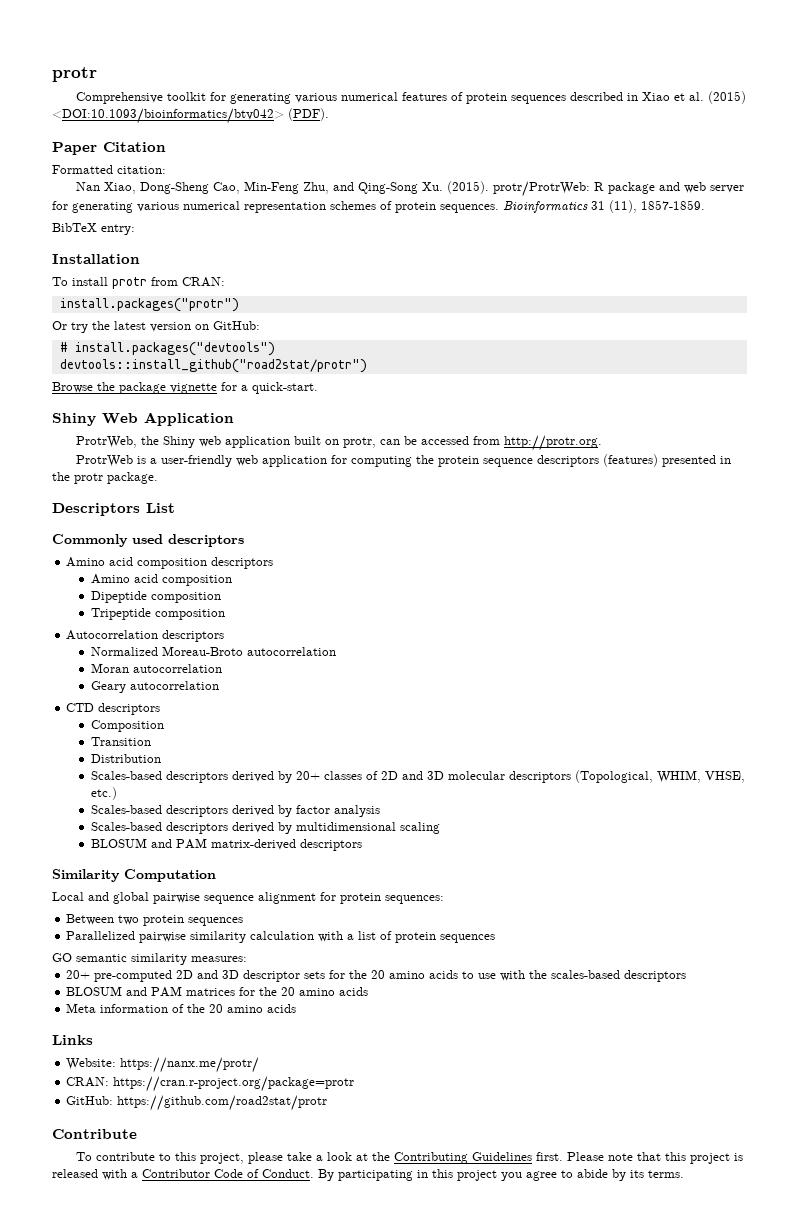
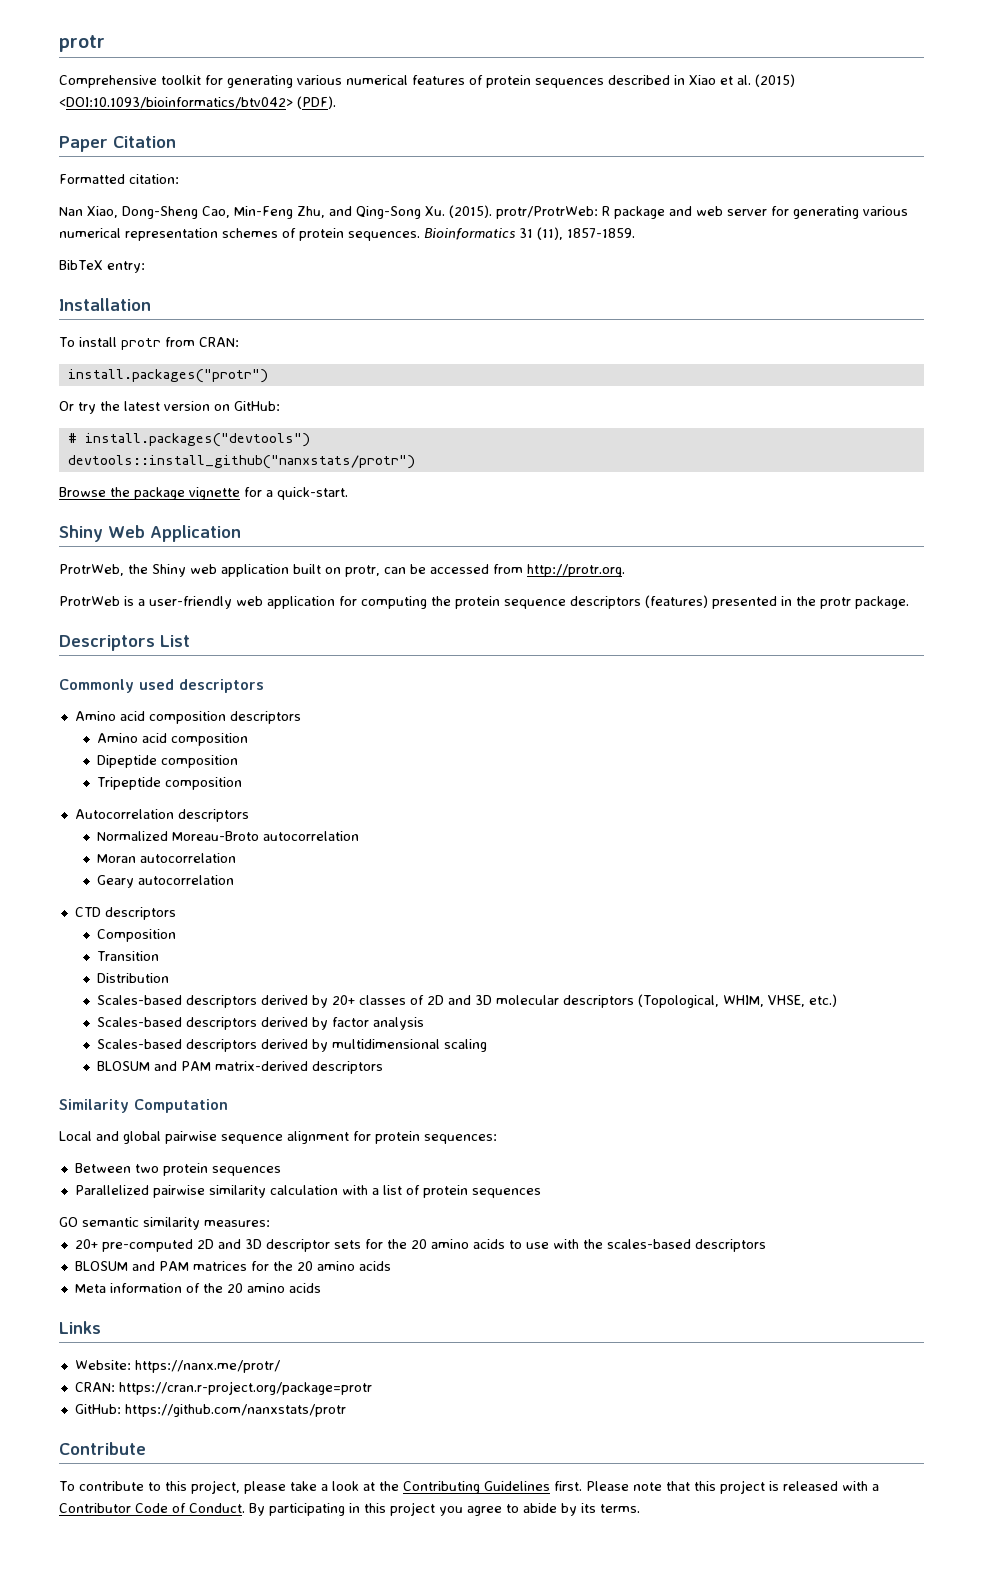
[59,359,367,373] devtools::install_github("road2stat/protr") -> [67,455,415,469] devtools::install_github("nanxstats/protr")
[117,1095,328,1111] https://github.com/road2stat/protr -> [124,1404,346,1417] https://github.com/nanxstats/protr

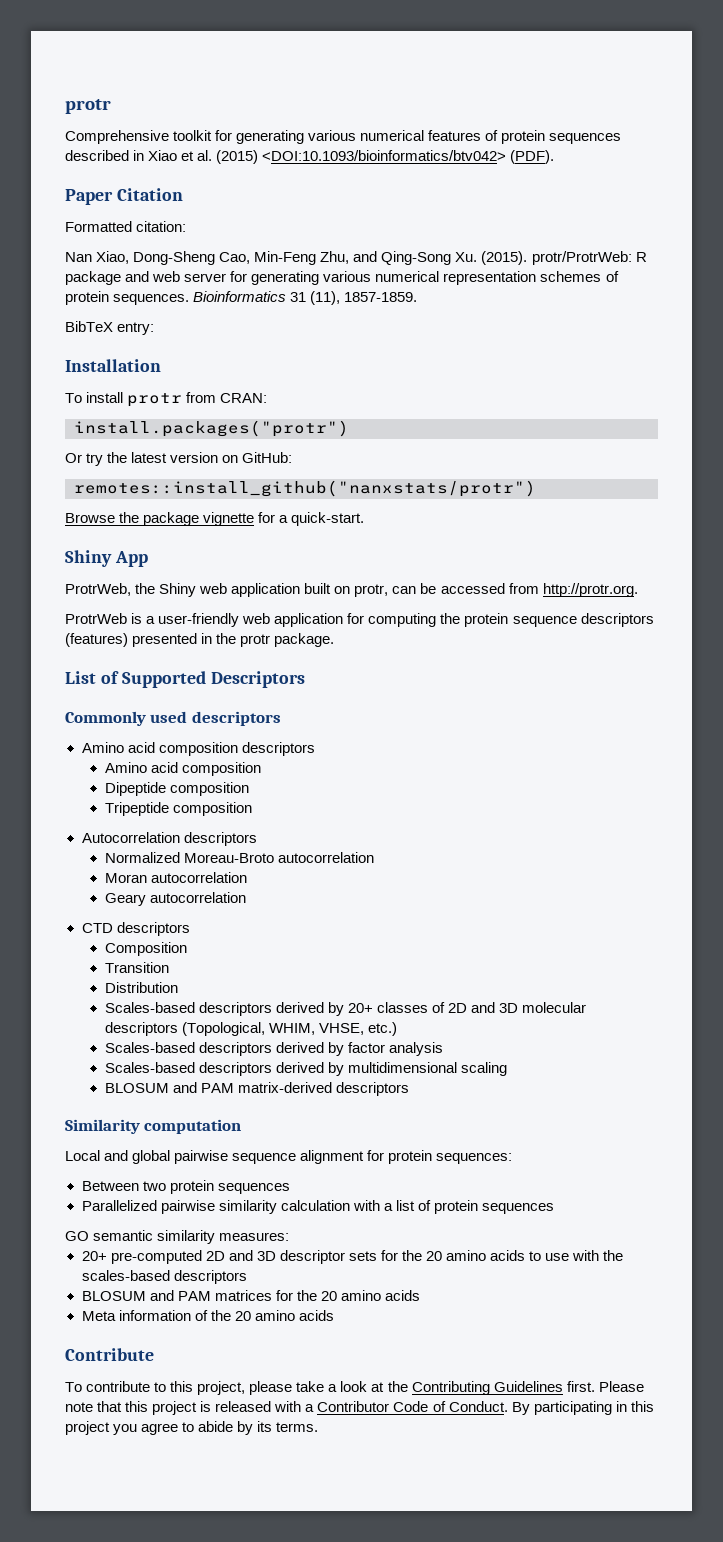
[67,433,310,447] [67,455,415,469] # install.packages("devtools") // devtools::install_github("nanxstats/protr") -> [74,480,536,497] remotes::install_github("nanxstats/protr")
[108,525,241,542] Web Application -> [114,551,148,567] App
(909, 602) none -> [65,671,206,688] List of Supported
[160,635,190,647] List -> (305, 679) none
[134,1099,228,1113] Computation -> [144,1119,242,1134] computation
[59,1321,101,1334] [74,1360,280,1373] [74,1381,372,1395] [74,1404,346,1417] // Links // Website: https://nanx.me/protr/ // CRAN: https://cran.r-project.org/package=protr // GitHub: https://github.com/nanxstats/protr -> (334, 1315) none

